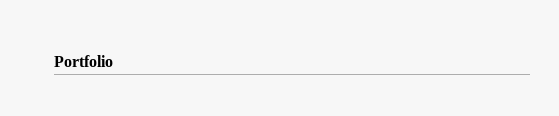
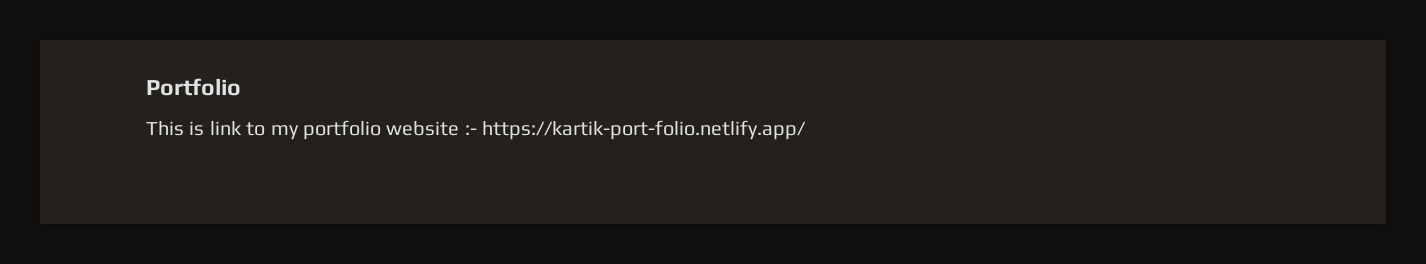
(113, 61) none -> [146,120,807,140] // This is link to my portfolio website :- https://kartik-port-folio.netlify.app/

